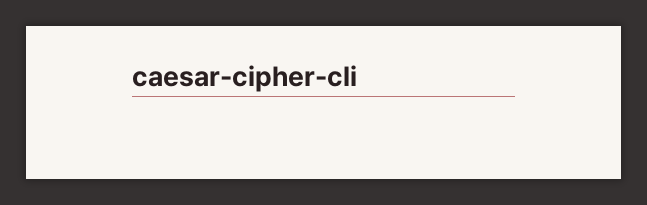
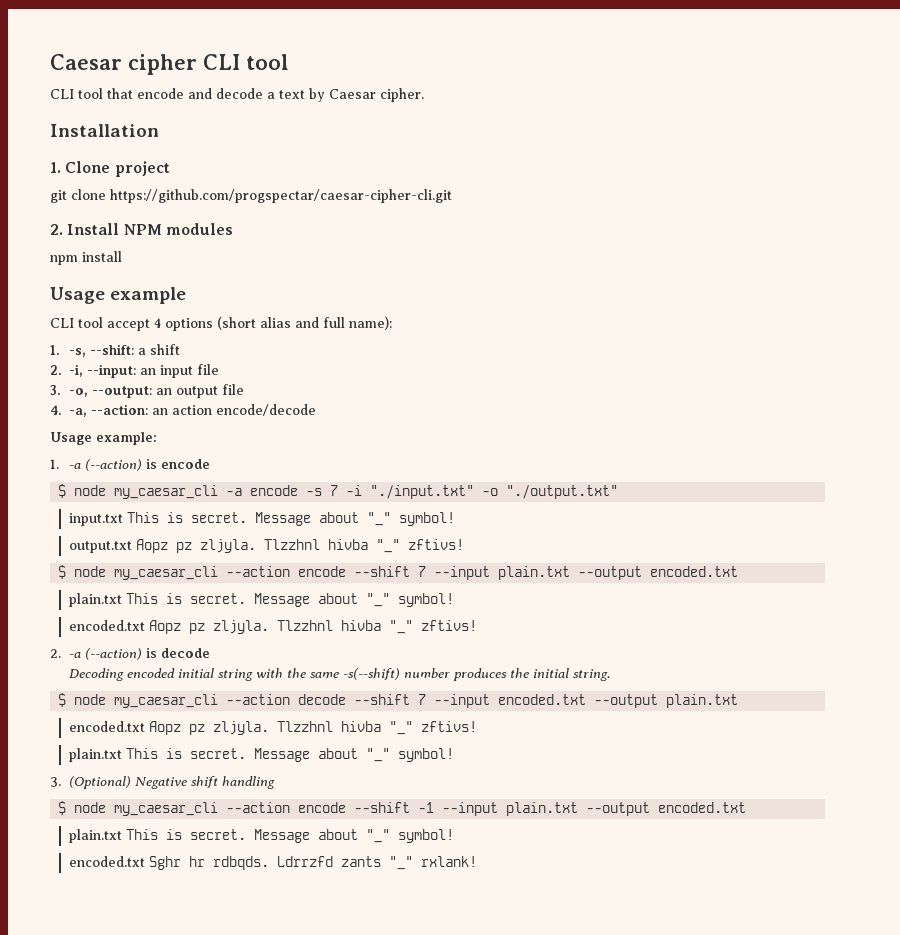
[132,65,357,92] caesar-cipher-cli -> [50,54,289,75] [50,88,424,102] [50,124,159,137] [50,161,170,177] [50,189,452,203] [50,223,233,235] [50,251,122,265] [50,287,187,304] [50,316,392,331] [50,344,180,357] [50,364,219,378] [50,384,244,398] [50,404,316,417] [50,432,157,445] [50,459,210,471] [58,484,619,499] [68,512,455,526] [68,539,464,553] [58,565,739,580] [68,593,454,607] [68,620,477,634] [50,648,210,660] [68,668,610,681] [58,693,739,708] [68,721,477,735] [68,748,454,762] [50,776,275,789] [58,801,747,816] [68,829,454,843] [68,856,477,870] Caesar cipher CLI tool // CLI tool that encode and decode a text by Caesar cipher. // Installation // 1. Clone project // git clone https://github.com/progspectar/caesar-cipher-cli.git // 2. Install NPM modules // npm install // Usage example // CLI tool accept 4 options (short alias and full name): // 1. -s, --shift: a shift // 2. -i, --input: an input file // 3. -o, --output: an output file // 4. -a, --action: an action encode/decode // Usage example: // 1. -a (--action) is encode // $ node my_caesar_cli -a encode -s 7 -i "./input.txt" -o "./output.txt" // input.txt This is secret. Message about "_" symbol! // output.txt Aopz pz zljyla. Tlzzhnl hivba "_" zftivs! // $ node my_caesar_cli --action encode --shift 7 --input plain.txt --output encoded.txt // plain.txt This is secret. Message about "_" symbol! // encoded.txt Aopz pz zljyla. Tlzzhnl hivba "_" zftivs! // 2. -a (--action) is decode // Decoding encoded initial string with the same -s(--shift) number produces the initial string. // $ node my_caesar_cli --action decode --shift 7 --input encoded.txt --output plain.txt // encoded.txt Aopz pz zljyla. Tlzzhnl hivba "_" zftivs! // plain.txt This is secret. Message about "_" symbol! // 3. (Optional) Negative shift handling // $ node my_caesar_cli --action encode --shift -1 --input plain.txt --output encoded.txt // plain.txt This is secret. Message about "_" symbol! // encoded.txt Sghr hr rdbqds. Ldrrzfd zants "_" rxlank!

